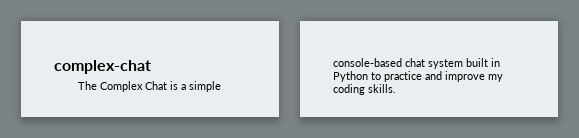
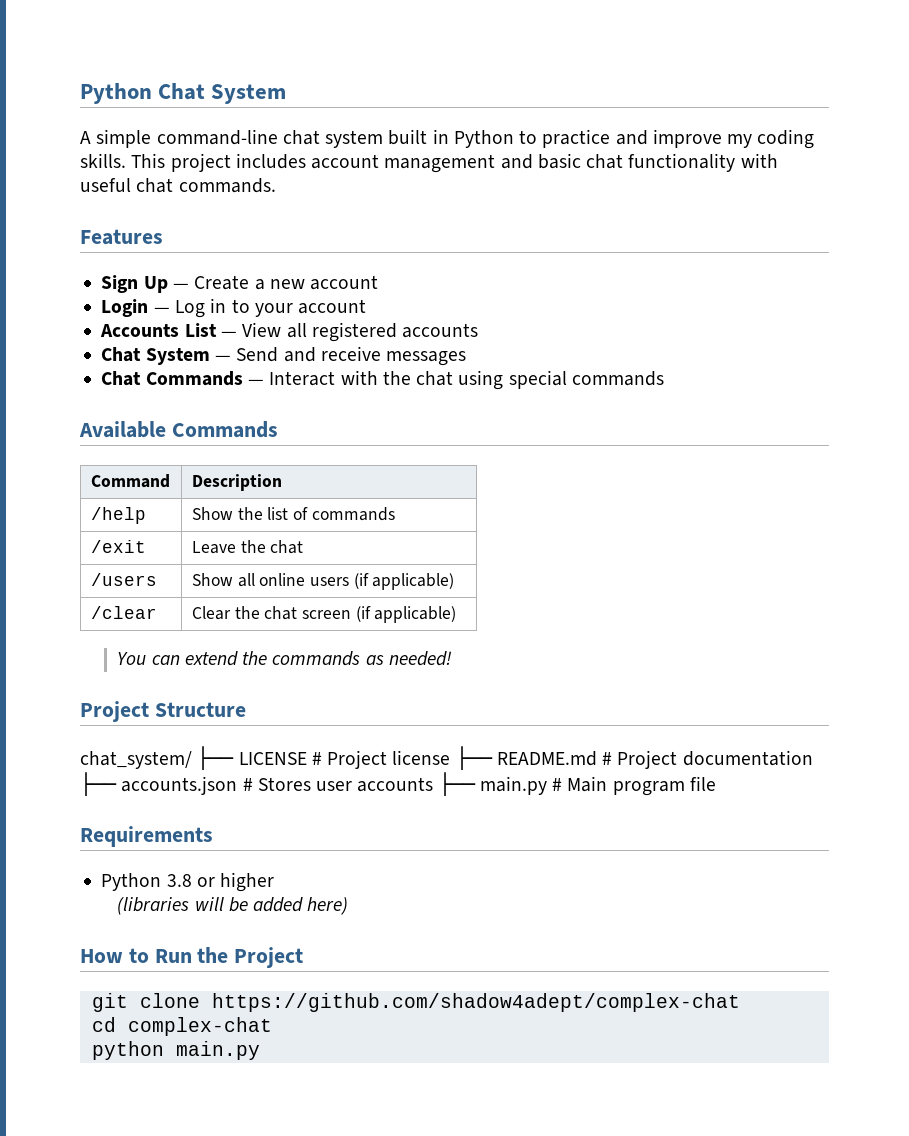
[54,60,151,74] [77,81,221,92] [333,58,402,67] complex-chat // The Complex Chat is a simple console-based -> [80,83,287,104] [80,129,278,148] Python Chat System // A simple command-line
(396, 88) none -> [131,153,778,173] [80,178,276,193] [80,229,163,245] [101,275,379,293] [101,298,367,318] [100,322,479,342] [101,346,467,366] [101,370,664,390] [79,421,278,438] [90,474,170,488] [191,474,282,491] [90,507,146,524] [191,507,395,521] [90,540,146,553] [191,540,304,554] [90,573,157,586] [191,573,455,590] [90,606,157,619] [191,606,457,623] [117,651,452,666] [80,701,246,722] [80,746,813,770] [80,772,716,796] [80,826,213,847] [101,872,275,892] [117,897,349,915] [80,947,304,968] [91,993,740,1012] [91,1017,272,1036] [91,1041,260,1060] This project includes account management and basic chat functionality with useful chat commands. // Features // Sign Up — Create a new account // Login — Log in to your account // Accounts List — View all registered accounts // Chat System — Send and receive messages // Chat Commands — Interact with the chat using special commands // Available Commands // Command | Description // /help | Show the list of commands // /exit | Leave the chat // /users | Show all online users (if applicable) // /clear | Clear the chat screen (if applicable) // You can extend the commands as needed! // Project Structure // chat_system/ ├── LICENSE # Project license ├── README.md # Project documentation ├── accounts.json # Stores user accounts ├── main.py # Main program file // Requirements // Python 3.8 or higher // (libraries will be added here) // How to Run the Project // git clone https://github.com/shadow4adept/complex-chat // cd complex-chat // python main.py

